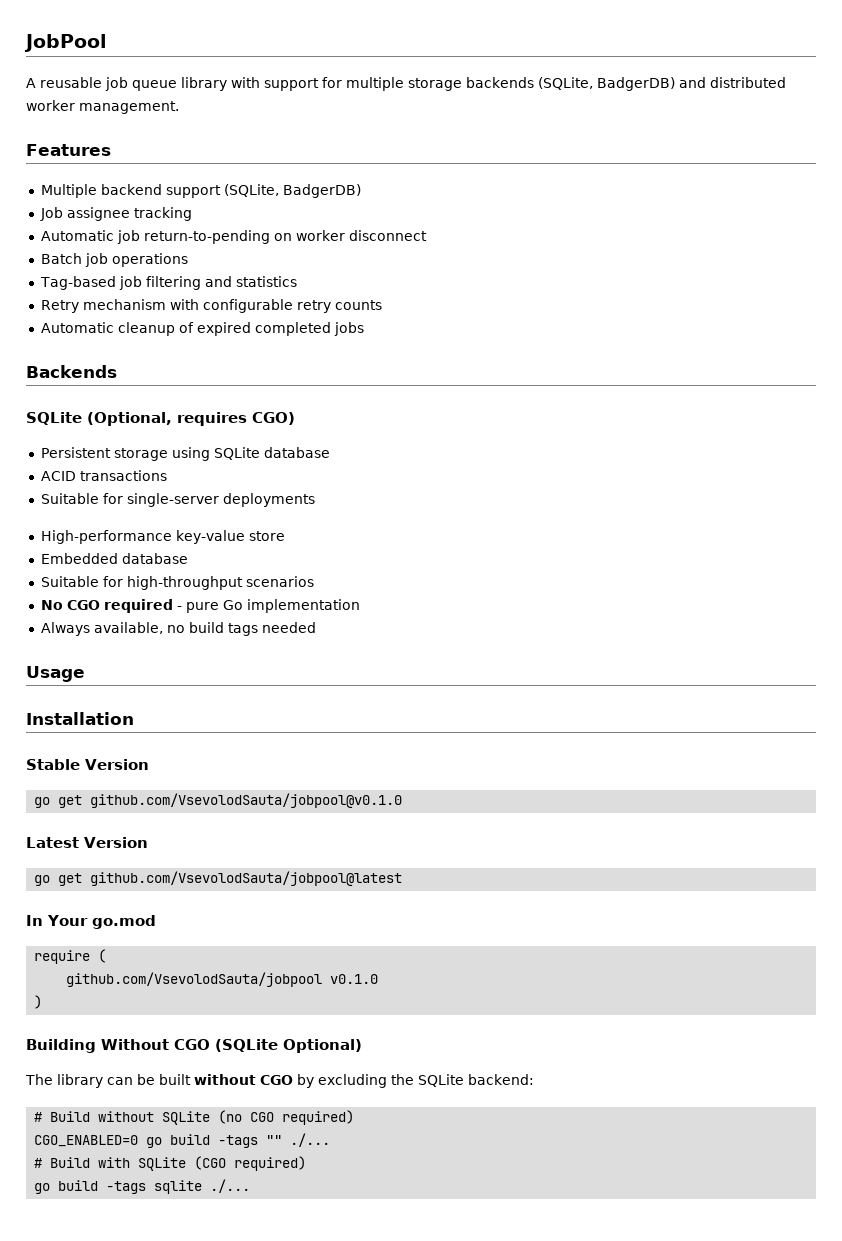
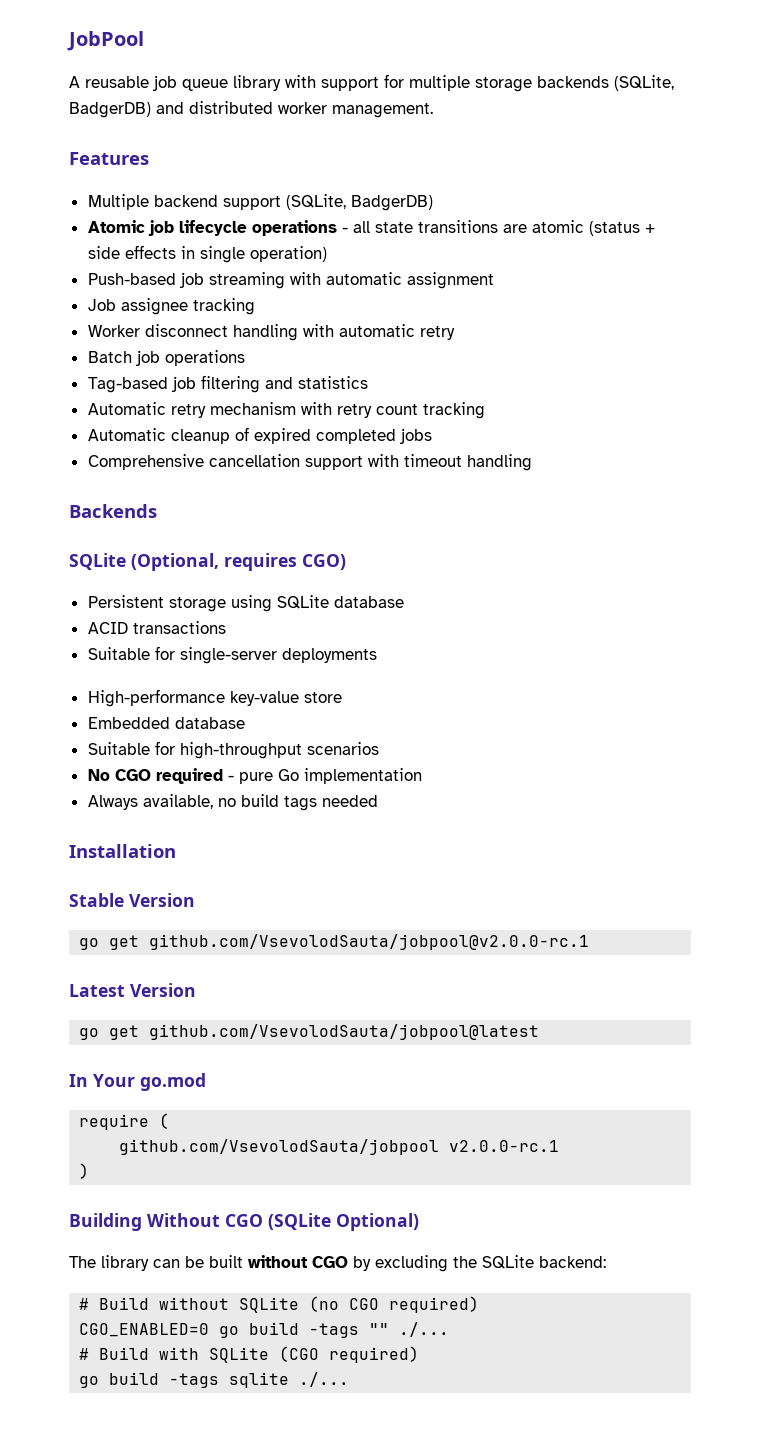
[39,207,192,221] [40,230,427,244] Job assignee tracking // Automatic job return-to-pending on worker disconnect -> [87,220,655,236] [87,245,327,263] [87,272,494,289] [87,298,255,315] [87,324,455,341] Atomic job lifecycle operations - all state transitions are atomic (status + side effects in single operation) // Push-based job streaming with automatic assignment // Job assignee tracking // Worker disconnect handling with automatic retry
[40,299,382,313] Retry mechanism with configurable retry counts -> [87,402,485,419] Automatic retry mechanism with retry count tracking
(364, 329) none -> [87,454,532,471] // Comprehensive cancellation support with timeout handling
[26,666,85,682] // Usage -> (378, 801) none
[90,793,403,808] github.com/VsevolodSauta/jobpool@v0.1.0 -> [149,934,590,950] github.com/VsevolodSauta/jobpool@v2.0.0-rc.1
[330,974,379,984] v0.1.0 -> [449,1140,560,1152] v2.0.0-rc.1

